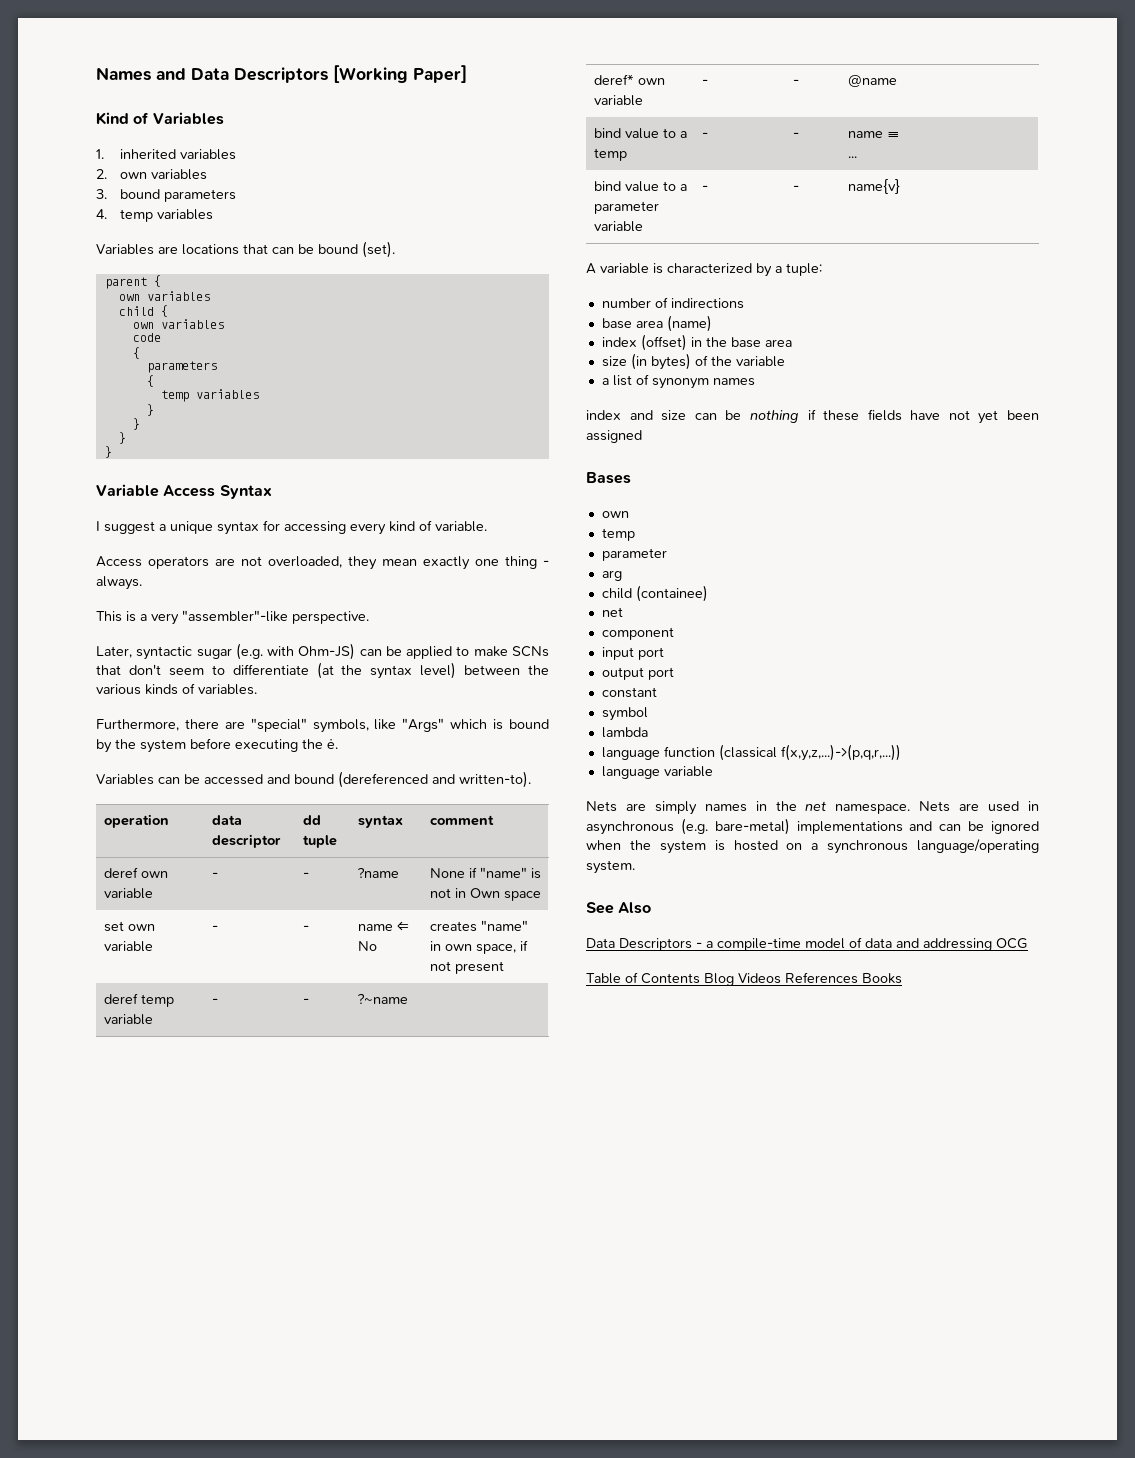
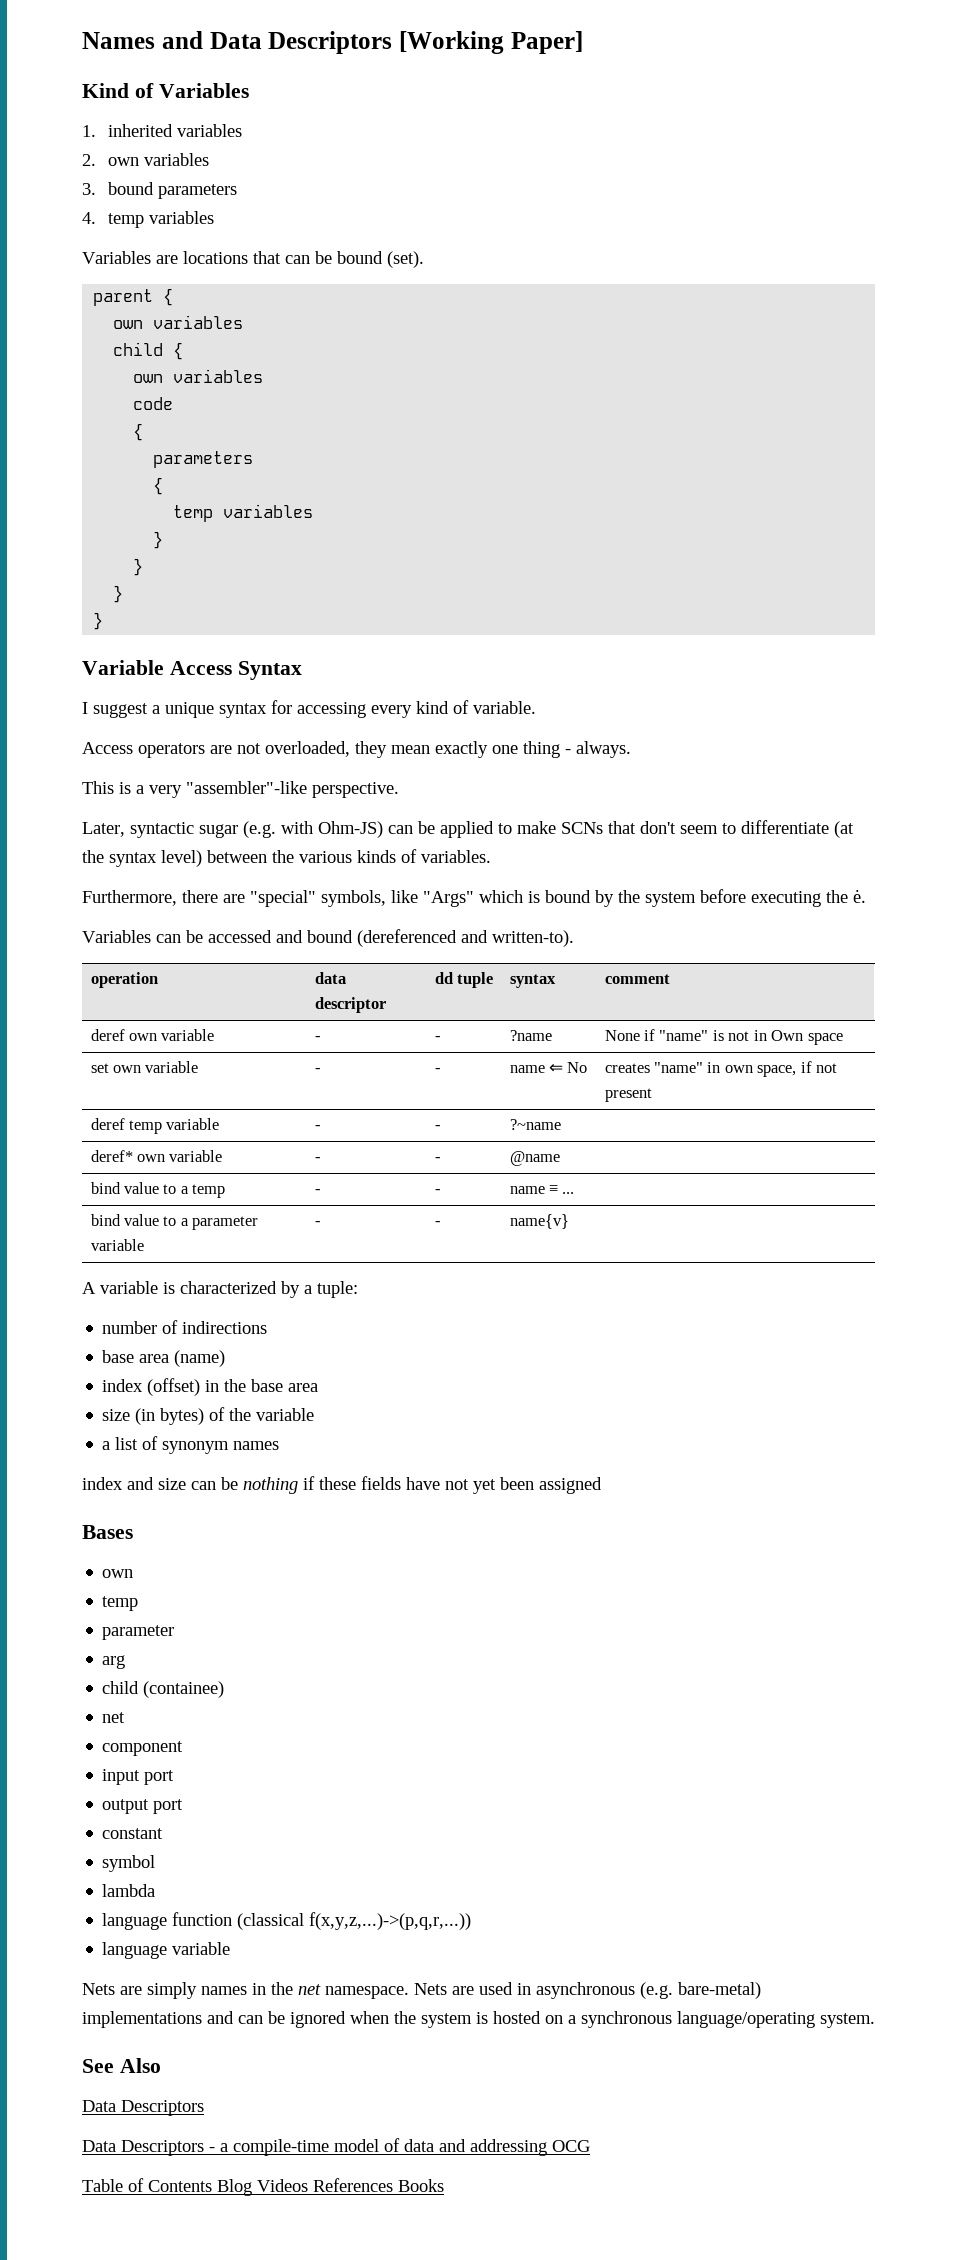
(692, 944) none -> [82,2140,204,2156] // Data Descriptors

